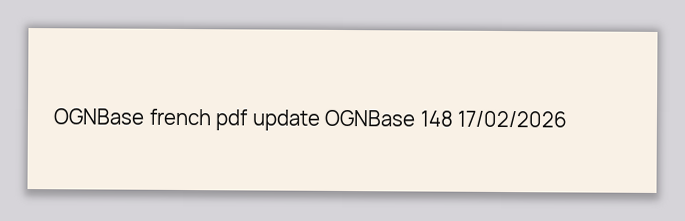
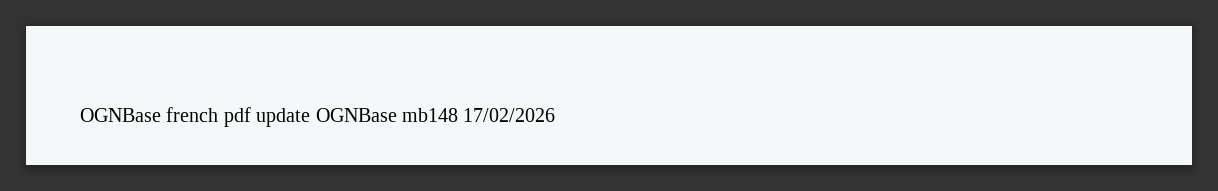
[419,110,454,127] 148 -> [402,108,458,122] mb148

